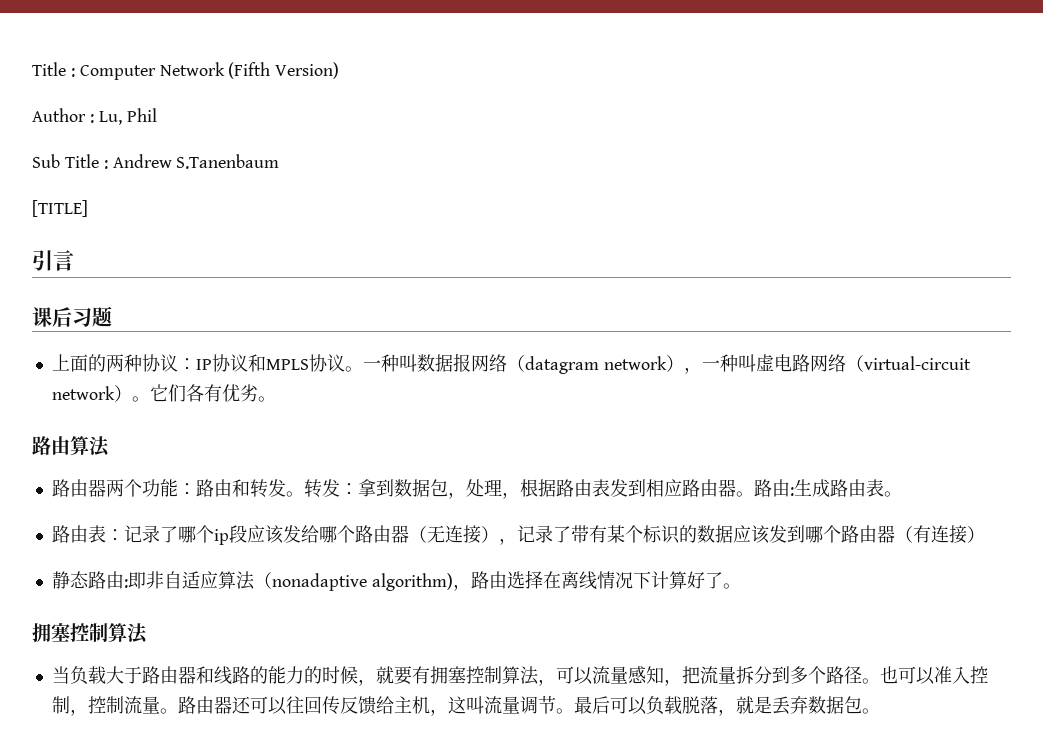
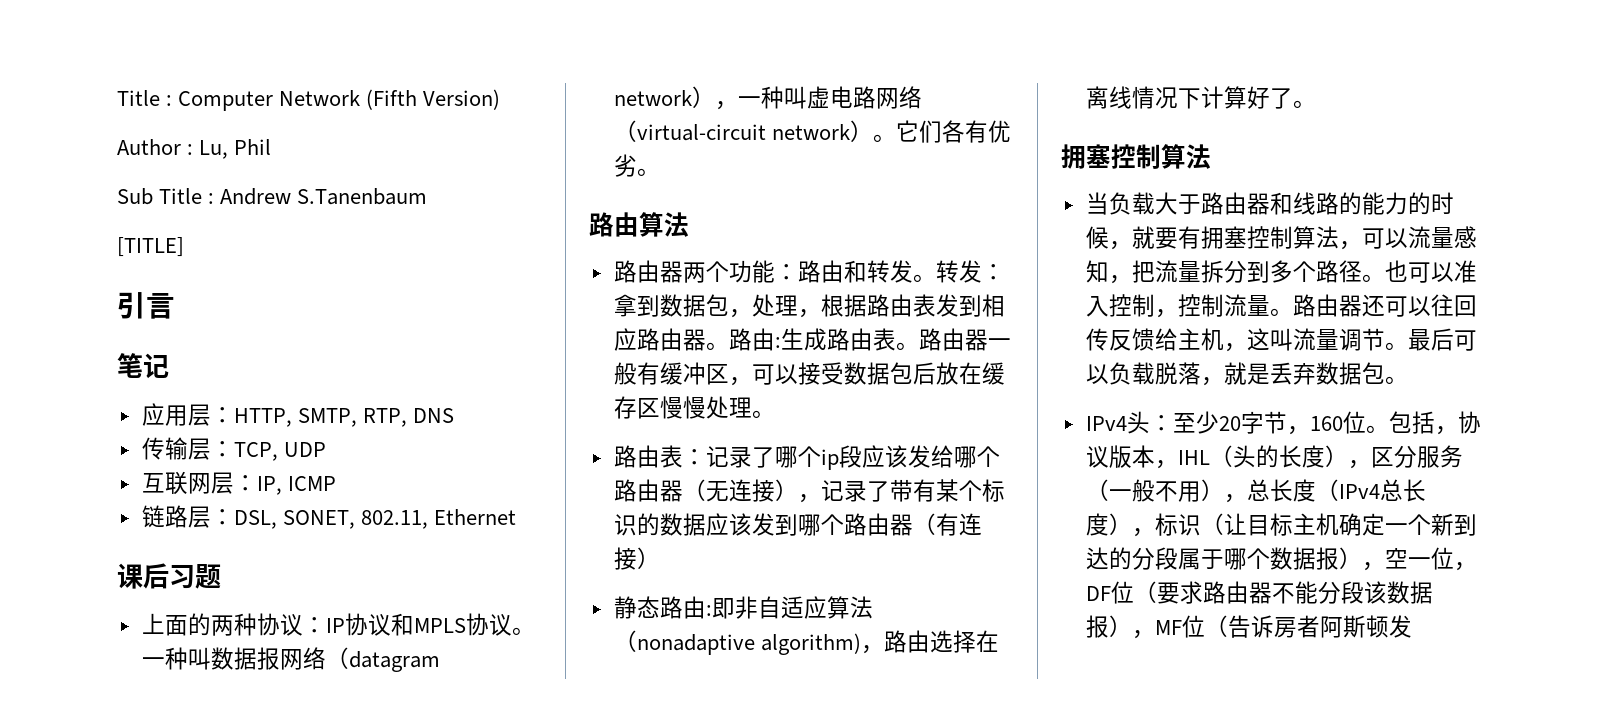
(74, 260) none -> [117,353,169,379] [141,403,454,427] [141,437,326,461] [141,471,336,495] [141,505,516,529] // 笔记 // 应用层：HTTP, SMTP, RTP, DNS // 传输层：TCP, UDP // 互联网层：IP, ICMP // 链路层：DSL, SONET, 802.11, Ethernet
(902, 494) none -> [918,328,1011,351] [613,362,1005,386] [613,396,775,419] 路由器一般有缓冲区，可以接受数据包后放在缓存区慢慢处理。
(880, 711) none -> [1085,411,1481,435] [1085,445,1463,469] [1085,479,1426,503] [1085,513,1477,537] [1085,547,1477,571] [1085,581,1433,604] [1085,615,1412,639] // IPv4头：至少20字节，160位。包括，协议版本，IHL（头的长度），区分服务（一般不用），总长度（IPv4总长度），标识（让目标主机确定一个新到达的分段属于哪个数据报），空一位，DF位（要求路由器不能分段该数据报），MF位（告诉房者阿斯顿发

